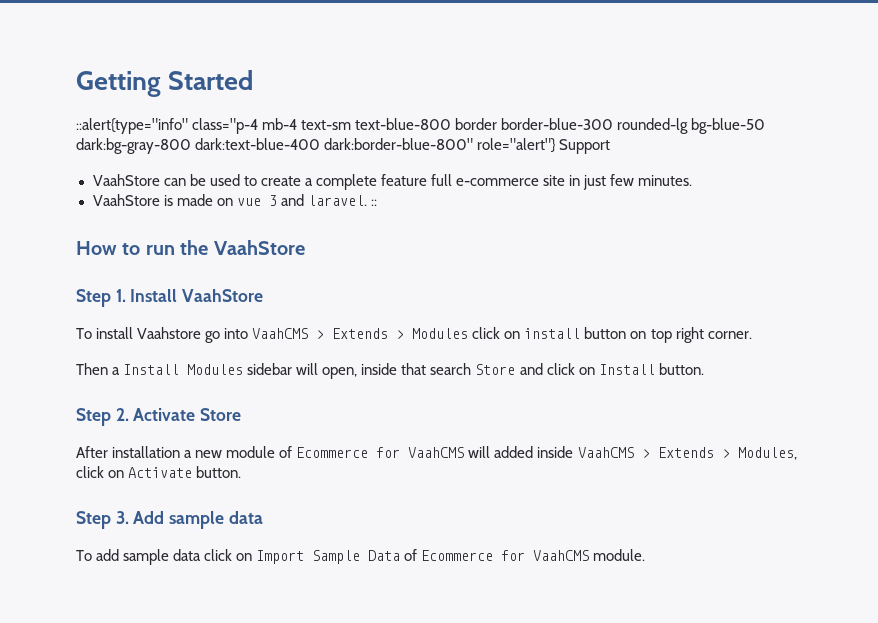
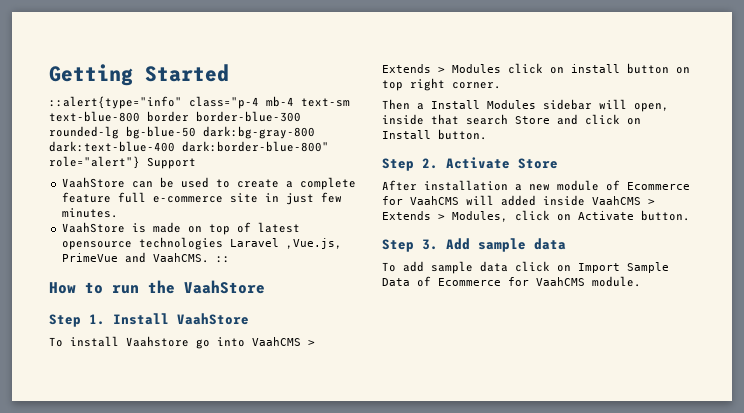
[236,194,367,206] vue 3 and laravel. -> [208,222,300,235] [61,237,342,250] [61,252,209,263] top of latest opensource technologies Laravel ,Vue.js, PrimeVue and VaahCMS.

